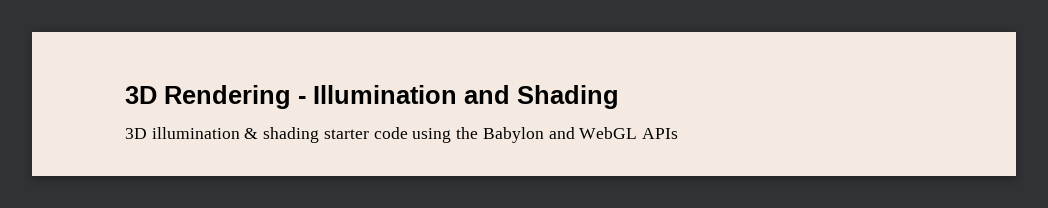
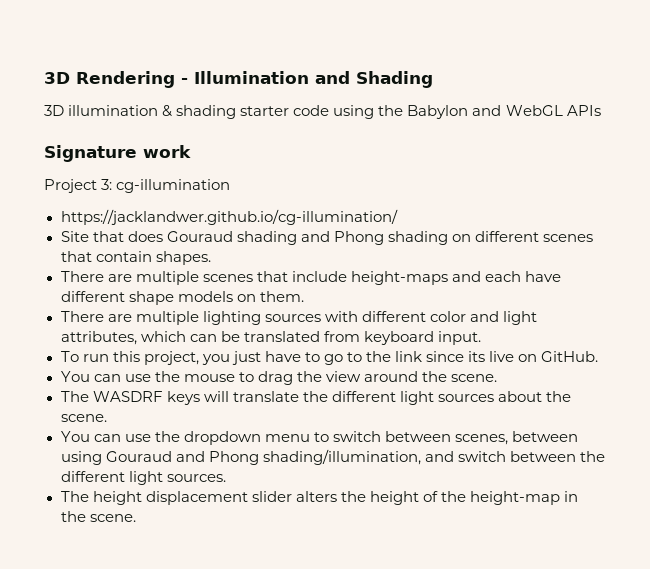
(678, 133) none -> [44,145,191,162] [44,179,231,193] [60,209,398,225] [60,231,593,245] [60,251,211,265] [60,271,561,285] [60,291,304,305] [60,311,537,325] [60,331,481,345] [60,351,599,365] [60,371,498,385] [60,391,571,405] [60,414,107,422] [60,431,578,445] [60,449,605,465] [60,471,226,485] [60,491,578,505] [60,511,136,522] // Signature work // Project 3: cg-illumination // https://jacklandwer.github.io/cg-illumination/ // Site that does Gouraud shading and Phong shading on different scenes that contain shapes. // There are multiple scenes that include height-maps and each have different shape models on them. // There are multiple lighting sources with different color and light attributes, which can be translated from keyboard input. // To run this project, you just have to go to the link since its live on GitHub. // You can use the mouse to drag the view around the scene. // The WASDRF keys will translate the different light sources about the scene. // You can use the dropdown menu to switch between scenes, between using Gouraud and Phong shading/illumination, and switch between the different light sources. // The height displacement slider alters the height of the height-map in the scene.

